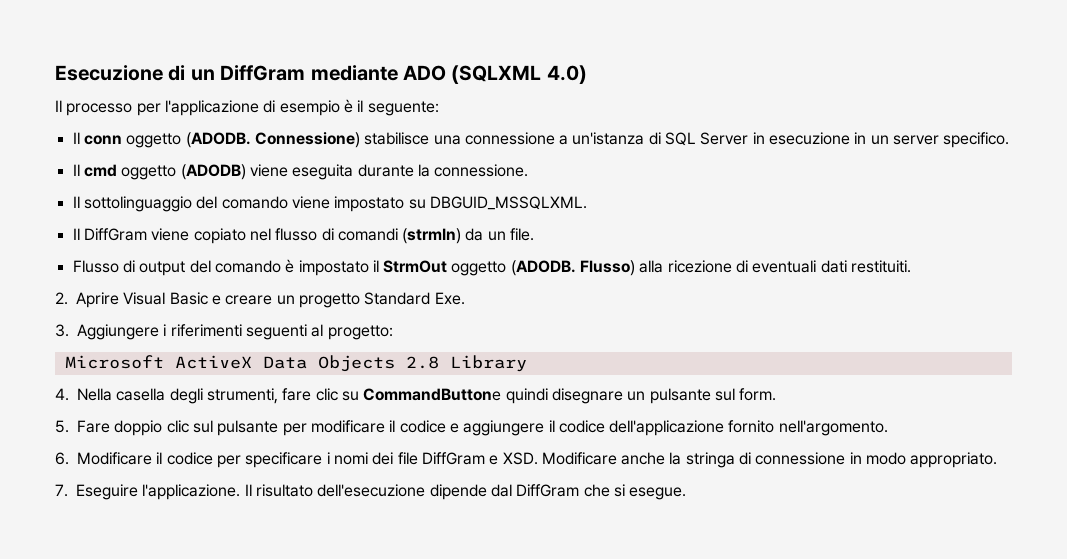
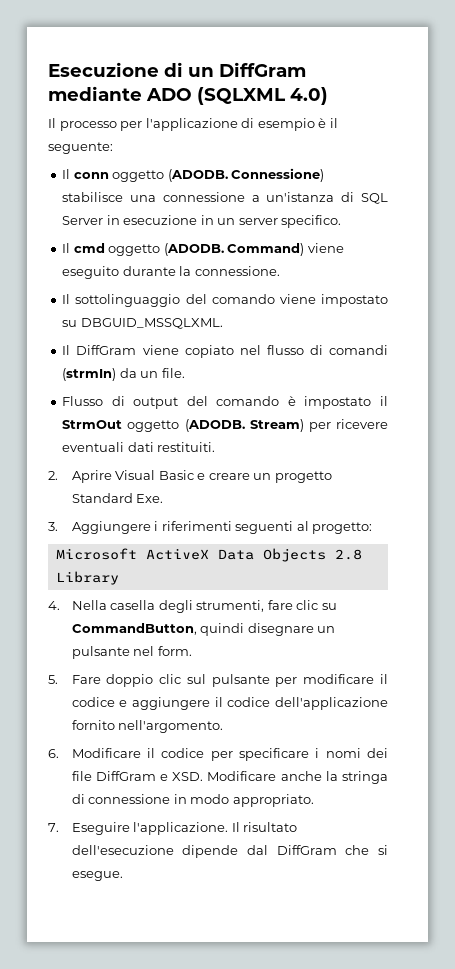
[180,164,354,180] (ADODB) viene eseguita -> [163,243,344,256] [62,266,120,279] (ADODB. Command) viene eseguito
[580,260,749,276] Flusso) alla ricezione di -> [249,419,388,432] Stream) per ricevere
[363,388,502,401] CommandButtone -> [71,623,197,635] CommandButton,
[714,388,735,401] sul -> [133,646,155,656] nel

